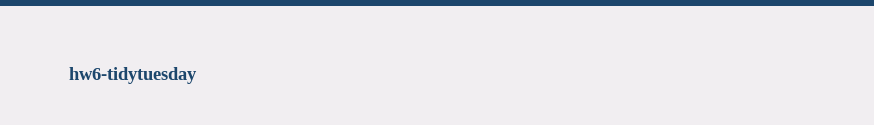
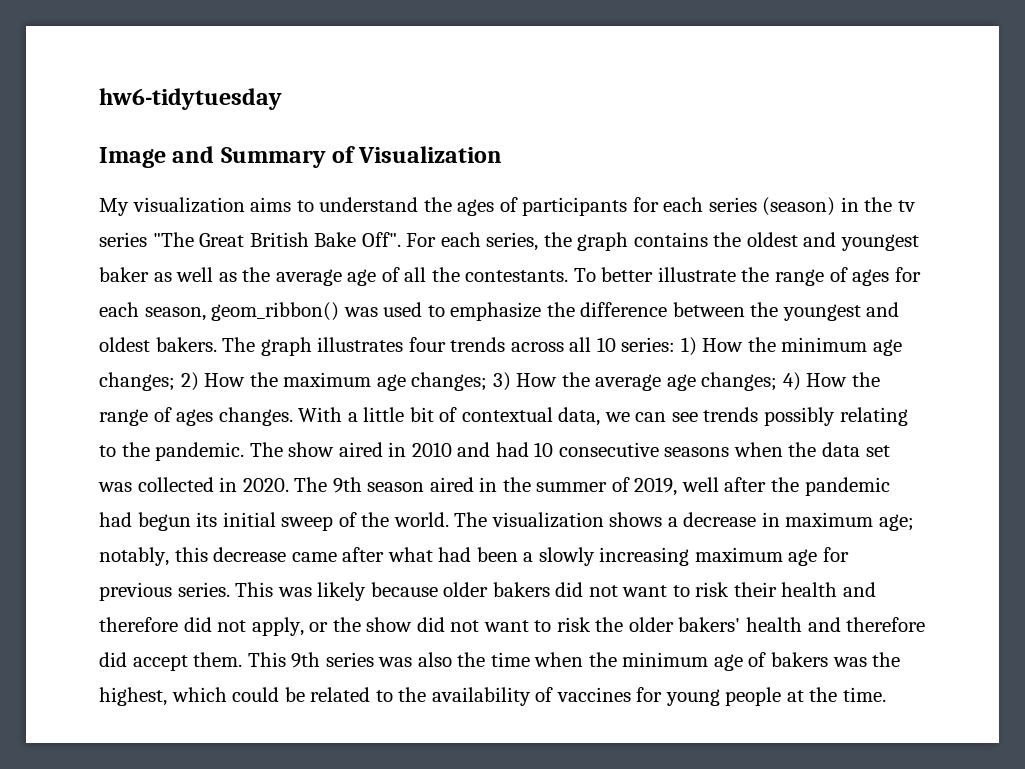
(197, 75) none -> [99,146,503,168] [99,197,916,216] [99,232,920,251] [99,267,921,286] [99,302,900,321] [99,337,903,356] [99,372,881,391] [99,407,908,426] [99,442,890,461] [98,477,890,496] [99,512,915,531] [99,547,849,566] [99,582,877,601] [99,617,926,636] [99,652,901,671] [99,687,887,706] // Image and Summary of Visualization // My visualization aims to understand the ages of participants for each series (season) in the tv series "The Great British Bake Off". For each series, the graph contains the oldest and youngest baker as well as the average age of all the contestants. To better illustrate the range of ages for each season, geom_ribbon() was used to emphasize the difference between the youngest and oldest bakers. The graph illustrates four trends across all 10 series: 1) How the minimum age changes; 2) How the maximum age changes; 3) How the average age changes; 4) How the range of ages changes. With a little bit of contextual data, we can see trends possibly relating to the pandemic. The show aired in 2010 and had 10 consecutive seasons when the data set was collected in 2020. The 9th season aired in the summer of 2019, well after the pandemic had begun its initial sweep of the world. The visualization shows a decrease in maximum age; notably, this decrease came after what had been a slowly increasing maximum age for previous series. This was likely because older bakers did not want to risk their health and therefore did not apply, or the show did not want to risk the older bakers' health and therefore did accept them. This 9th series was also the time when the minimum age of bakers was the highest, which could be related to the availability of vaccines for young people at the time.

